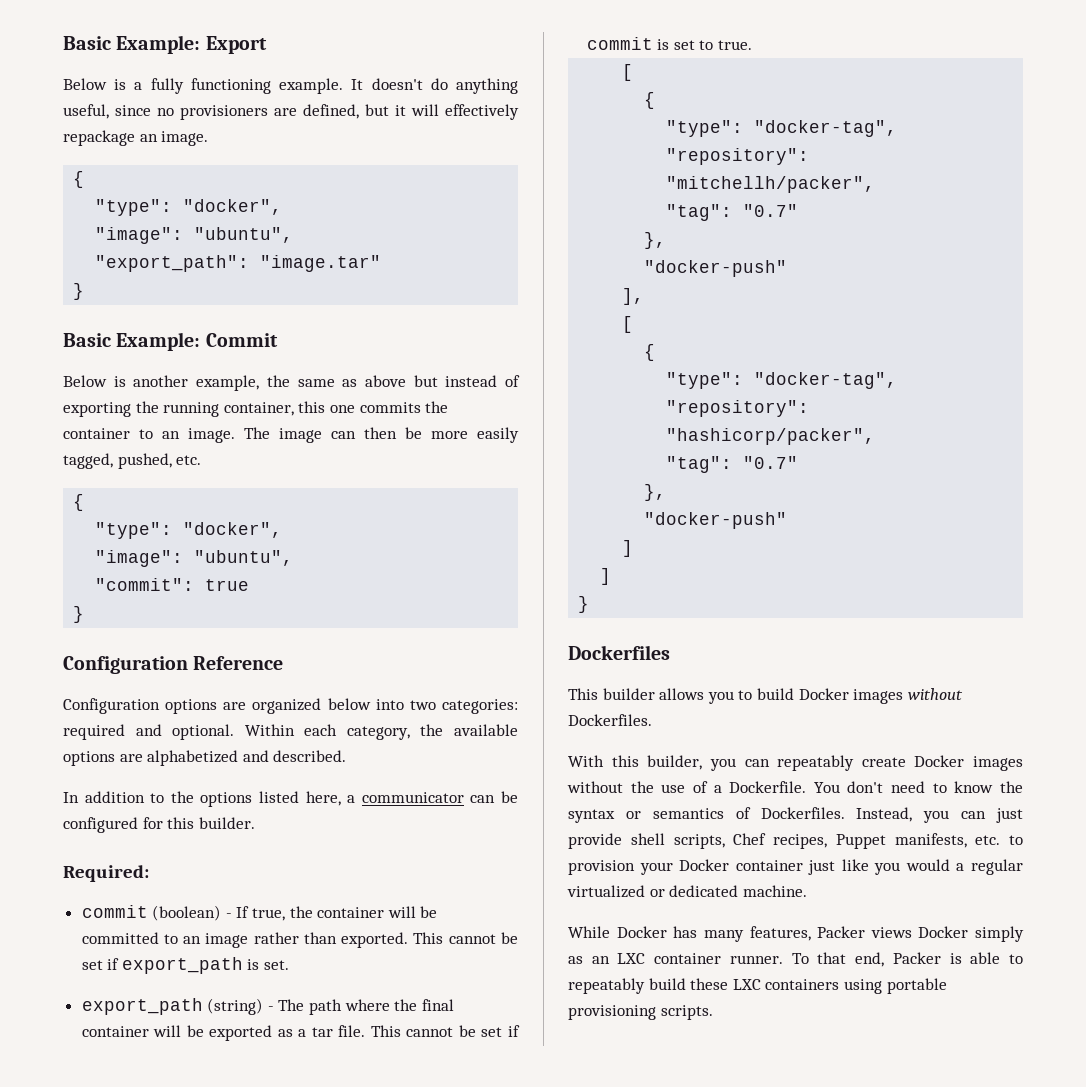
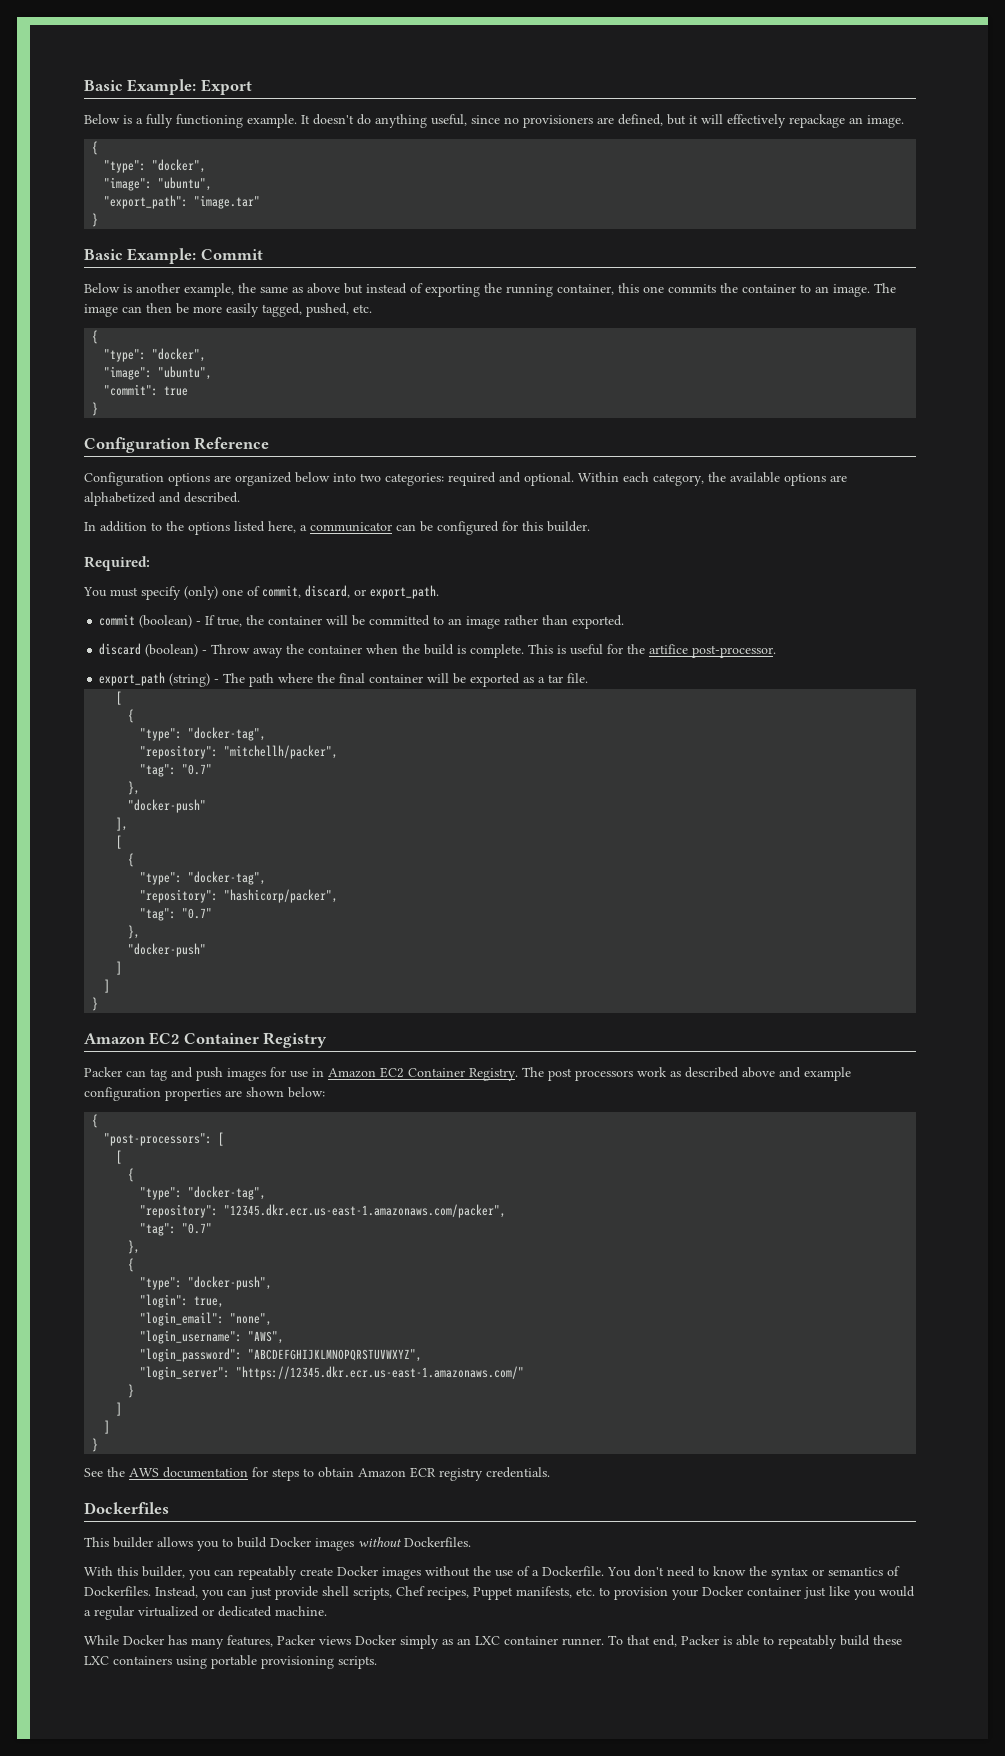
(149, 873) none -> [83,585,439,600] // You must specify (only) one of commit, discard, or export_path.
[413,932,518,944] [81,957,290,974] This cannot be set if export_path is set. -> [99,643,777,658] // discard (boolean) - Throw away the container when the build is complete. This is useful for the artifice post-processor.
[370,1025,520,1037] [586,37,753,50] This cannot be set if commit is set to true. -> (589, 678) none
(590, 604) none -> [84,1032,328,1048] [84,1067,851,1081] [84,1087,325,1101] [92,1114,99,1128] [104,1132,225,1146] [116,1150,123,1164] [128,1168,135,1182] [140,1186,267,1200] [140,1204,507,1218] [140,1223,213,1236] [128,1240,141,1254] [128,1258,135,1272] [140,1276,273,1290] [140,1294,225,1308] [140,1312,273,1326] [140,1330,285,1344] [140,1348,423,1362] [140,1366,525,1380] [128,1384,135,1398] [116,1402,123,1416] [104,1420,111,1434] [92,1438,99,1452] [84,1467,550,1481] // Amazon EC2 Container Registry // Packer can tag and push images for use in Amazon EC2 Container Registry. The post processors work as described above and example configuration properties are shown below: // { // "post-processors": [ // [ // { // "type": "docker-tag", // "repository": "12345.dkr.ecr.us-east-1.amazonaws.com/packer", // "tag": "0.7" // }, // { // "type": "docker-push", // "login": true, // "login_email": "none", // "login_username": "AWS", // "login_password": "ABCDEFGHIJKLMNOPQRSTUVWXYZ", // "login_server": "https://12345.dkr.ecr.us-east-1.amazonaws.com/" // } // ] // ] // } // See the AWS documentation for steps to obtain Amazon ECR registry credentials.

